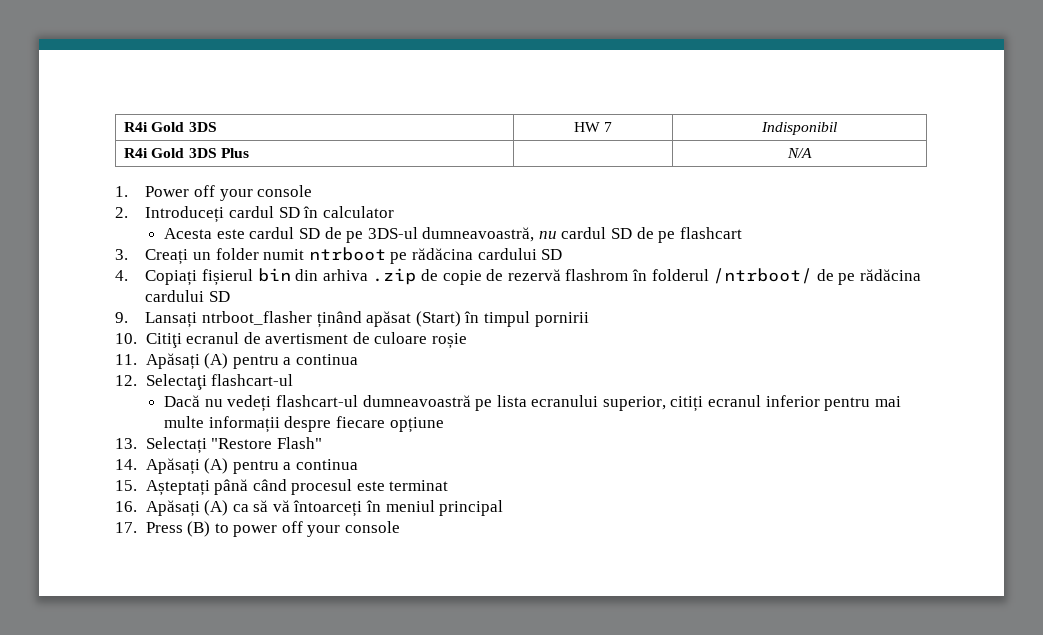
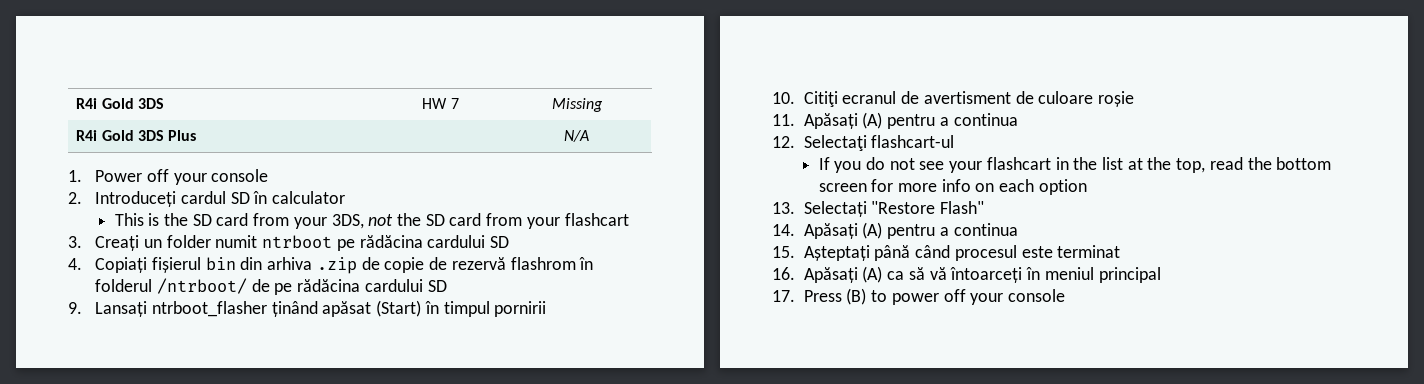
[761,122,837,135] Indisponibil -> [551,98,603,112] Missing
[164,227,676,243] Acesta este cardul SD de pe 3DS-ul dumneavoastră, nu cardul SD de pe -> [114,213,560,229] This is the SD card from your 3DS, not the SD card from your
[164,395,901,412] [164,416,444,433] Dacă nu vedeți flashcart-ul dumneavoastră pe lista ecranului superior, citiți ecranul inferior pentru mai multe informații despre fiecare opțiune -> [818,157,1332,173] [818,179,1087,195] If you do not see your flashcart in the list at the top, read the bottom screen for more info on each option

